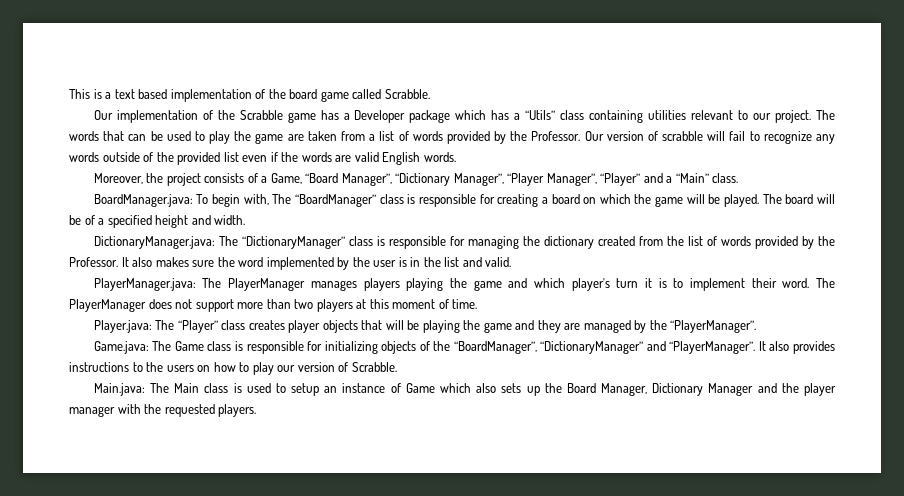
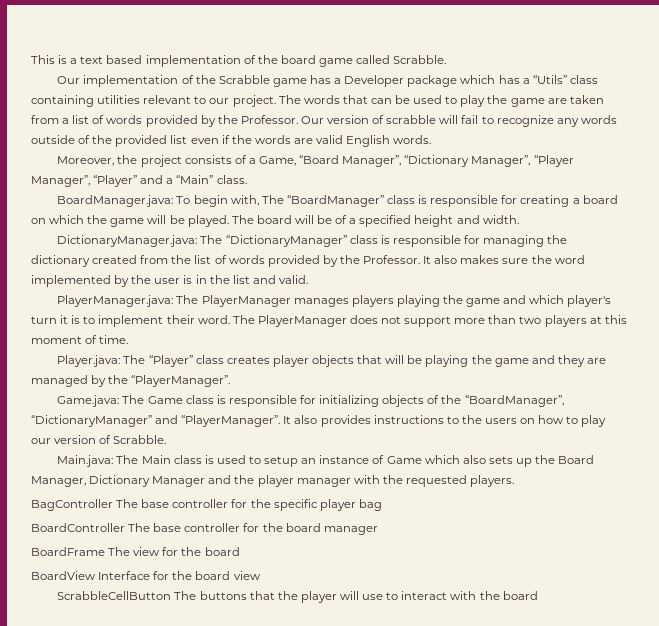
(257, 410) none -> [31,499,382,511] [31,523,378,535] [31,547,240,556] [31,571,261,580] [57,591,538,603] // BagController The base controller for the specific player bag // BoardController The base controller for the board manager // BoardFrame The view for the board // BoardView Interface for the board view // ScrabbleCellButton The buttons that the player will use to interact with the board

